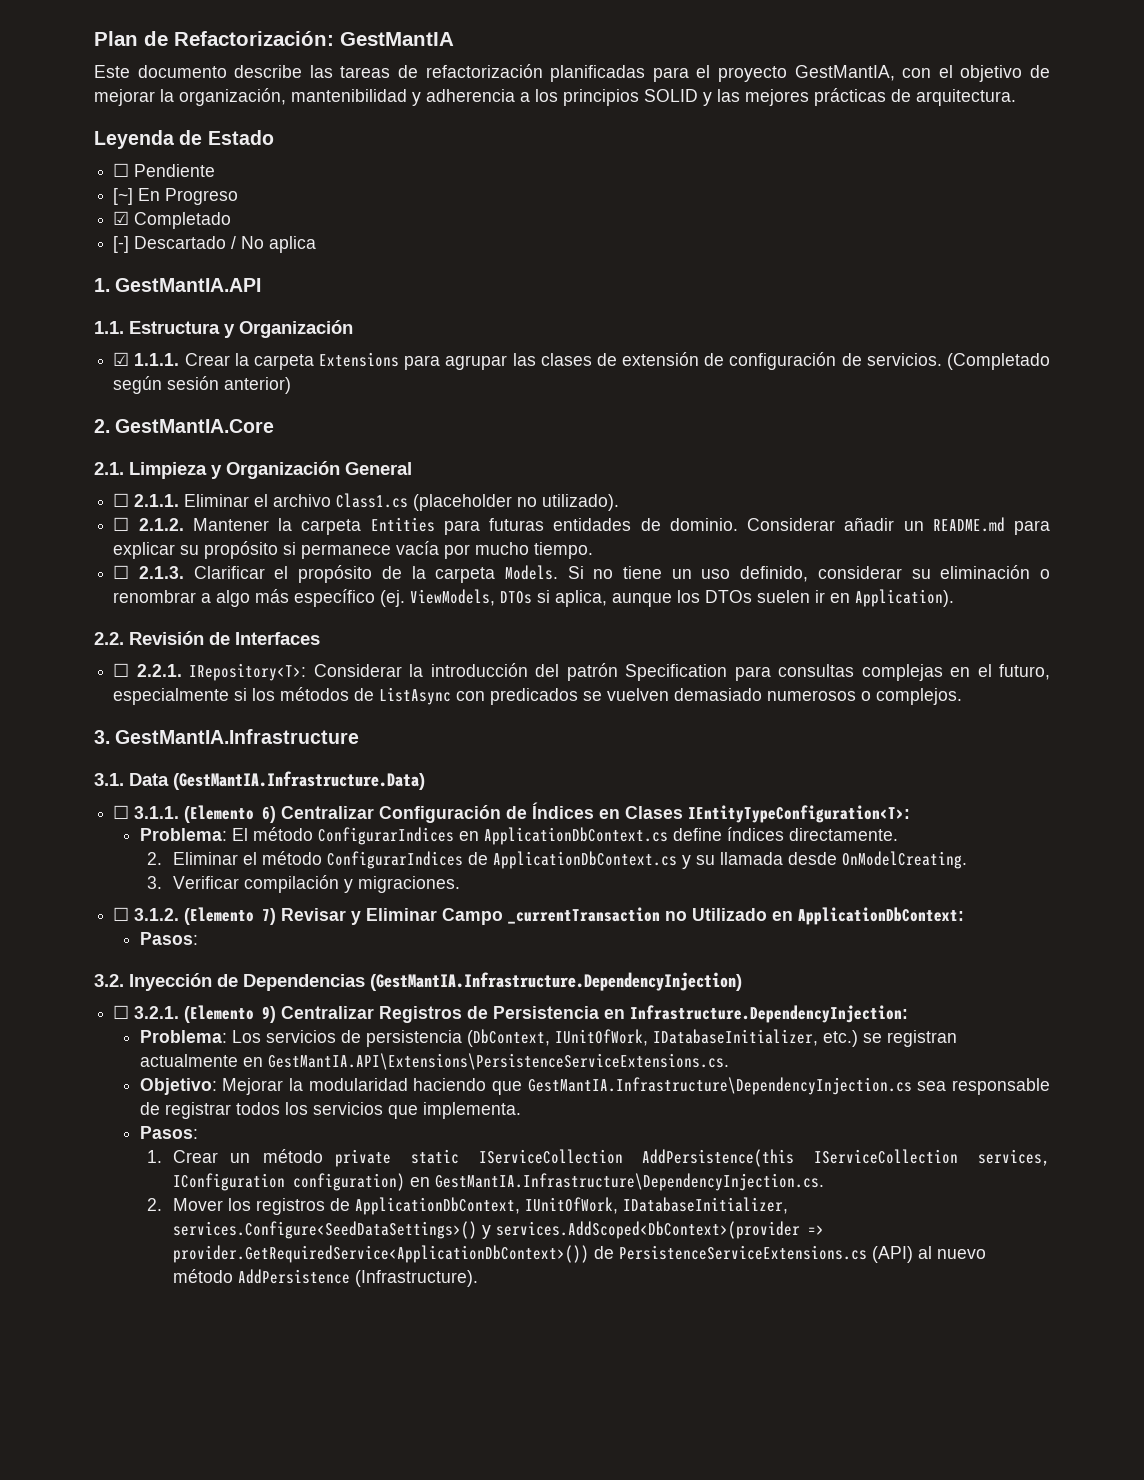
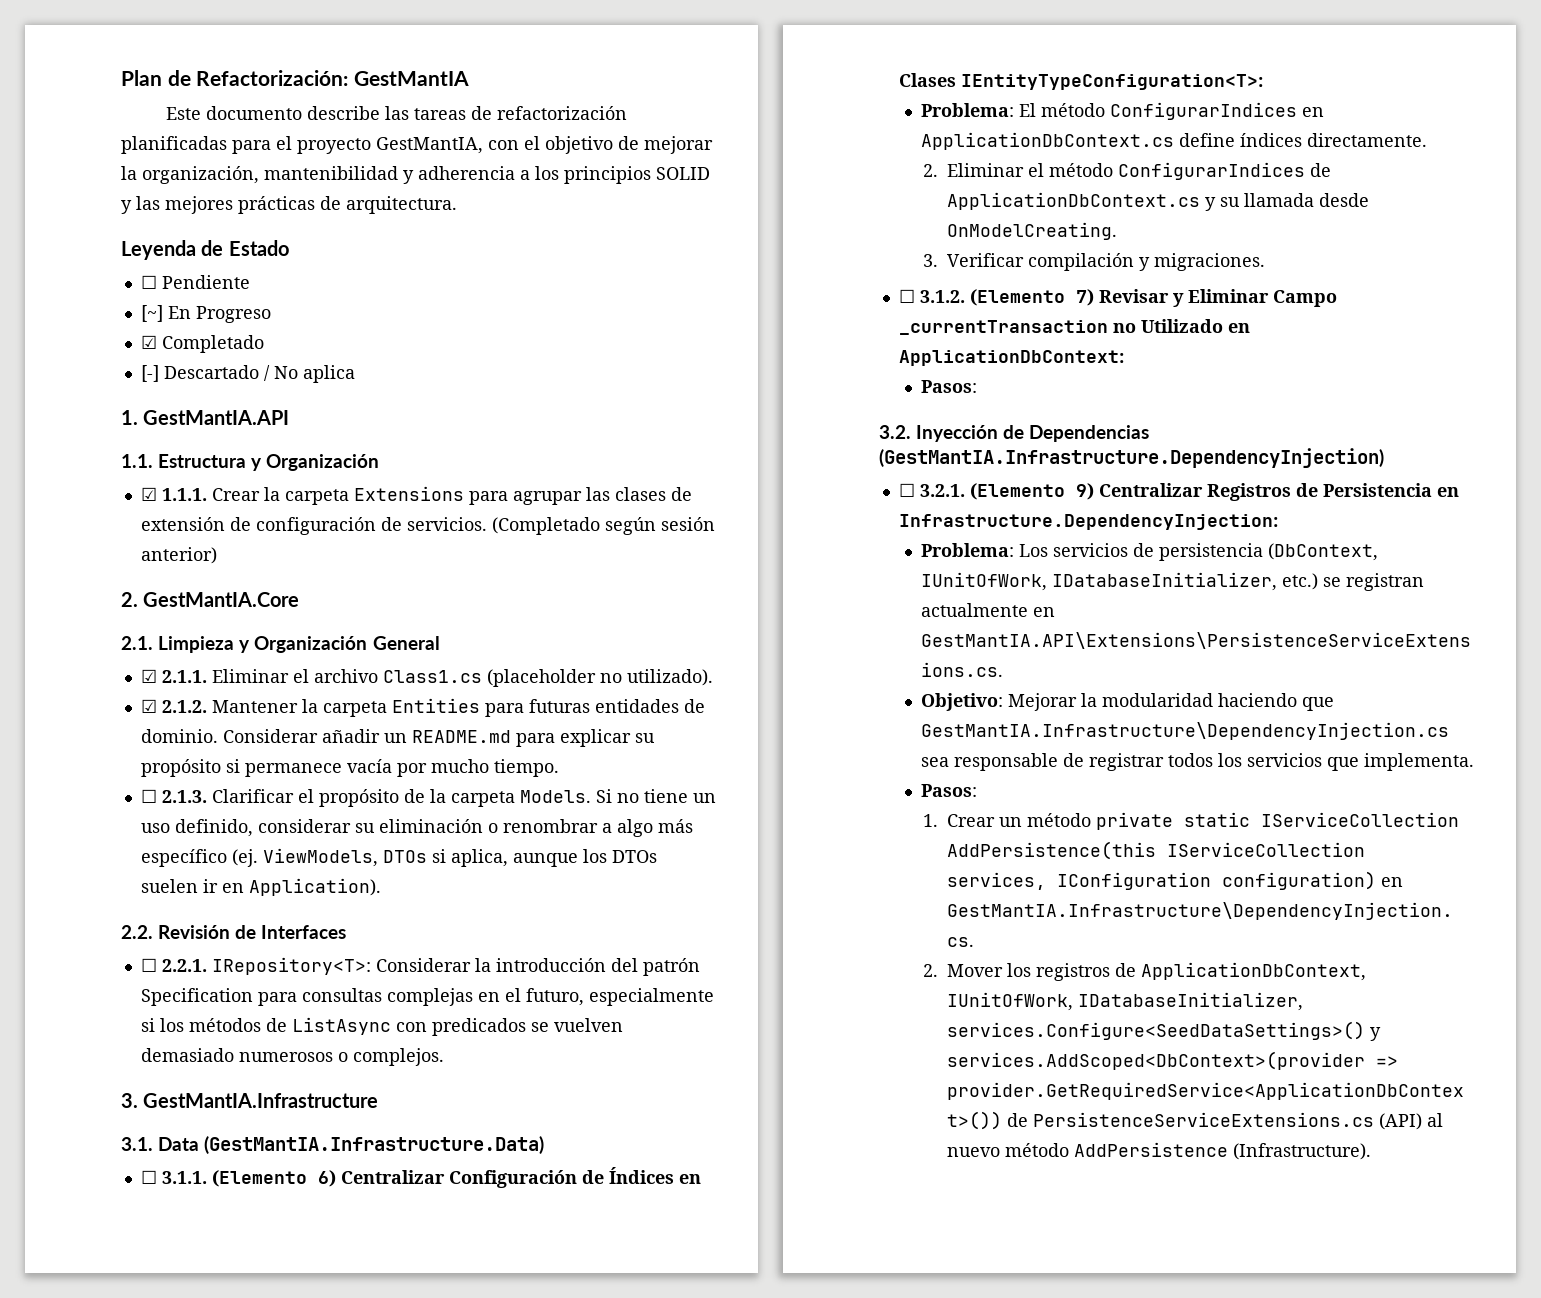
[113,493,130,507] ☐ -> [140,669,157,683] ☑
[113,517,130,531] ☐ -> [140,699,157,713] ☑

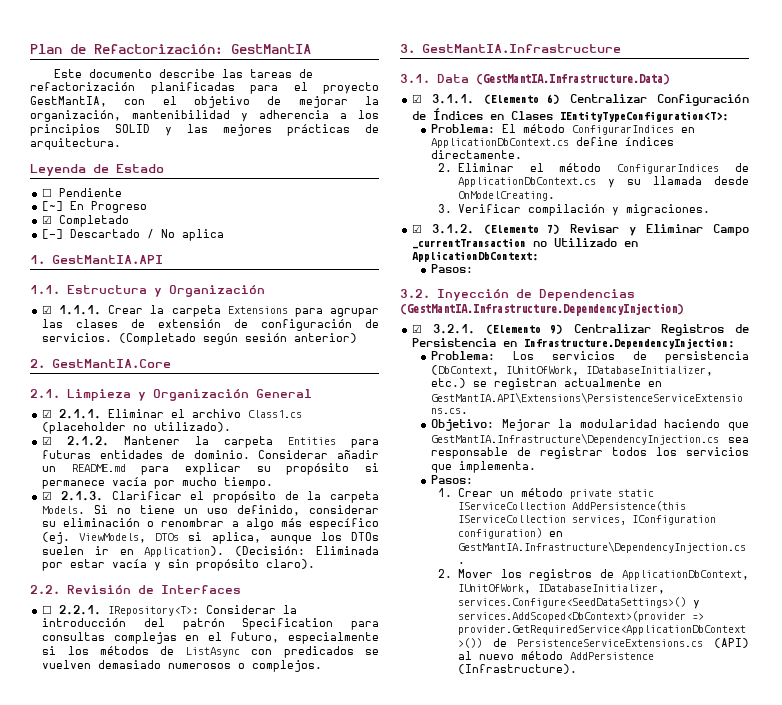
[140,789,157,803] ☐ -> [42,491,53,500] ☑
(381, 887) none -> [235,546,379,556] [42,559,316,571] (Decisión: Eliminada por estar vacía y sin propósito claro).
[140,1170,157,1184] ☐ -> [412,94,423,103] ☑
[898,289,915,303] ☐ -> [412,224,423,233] ☑
[898,483,915,497] ☐ -> [412,324,423,333] ☑

